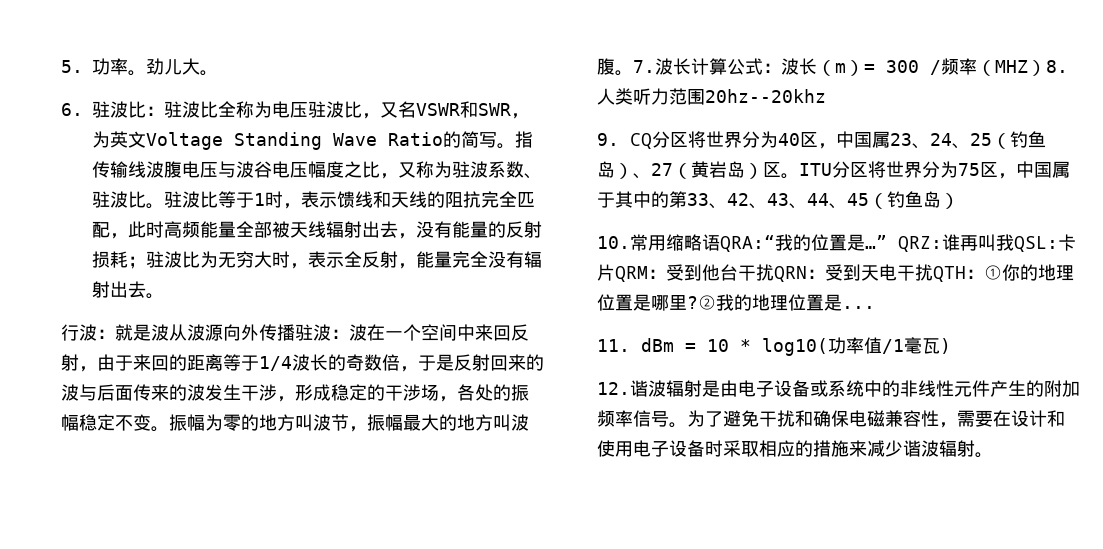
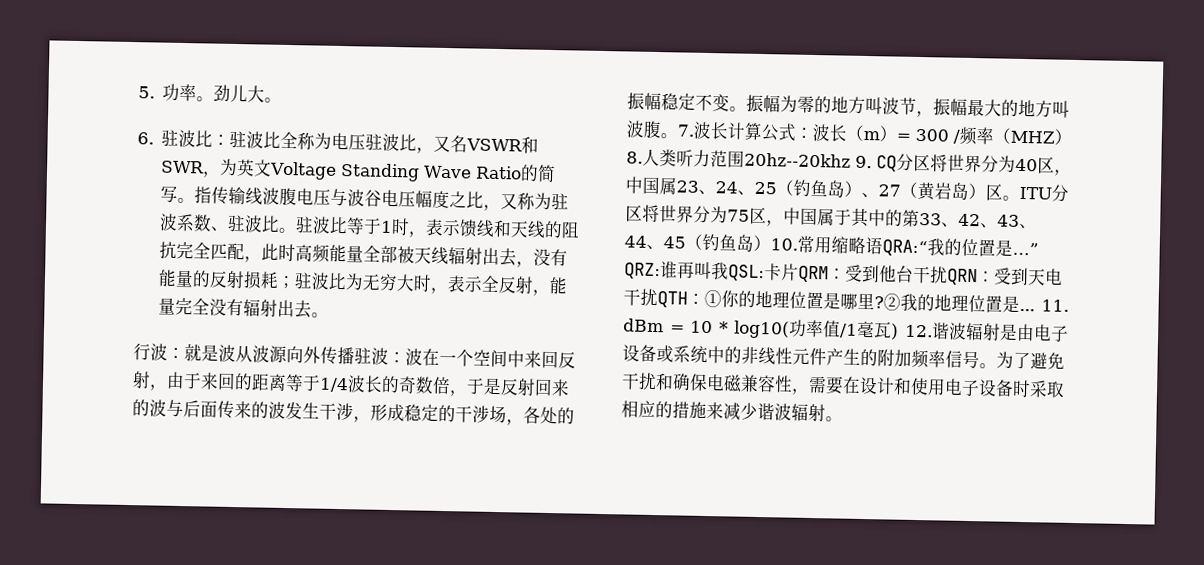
(826, 96) // -> (851, 160) none
(959, 201) // -> (771, 243) none
(875, 307) // -> (1035, 310) none
(951, 346) // -> (900, 331) none

